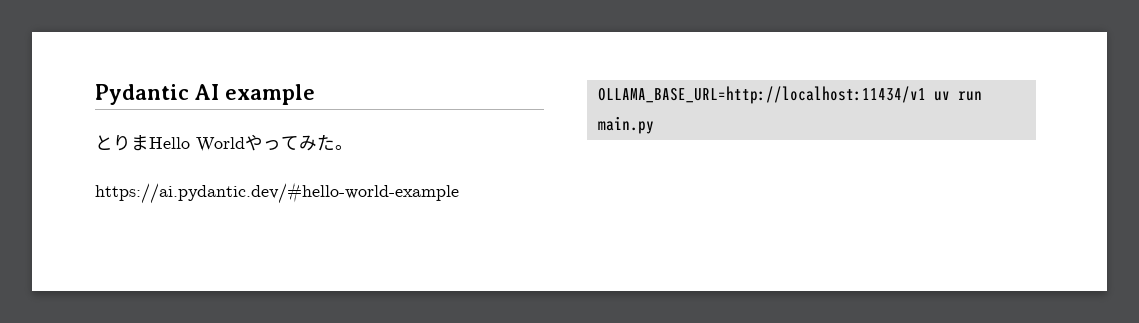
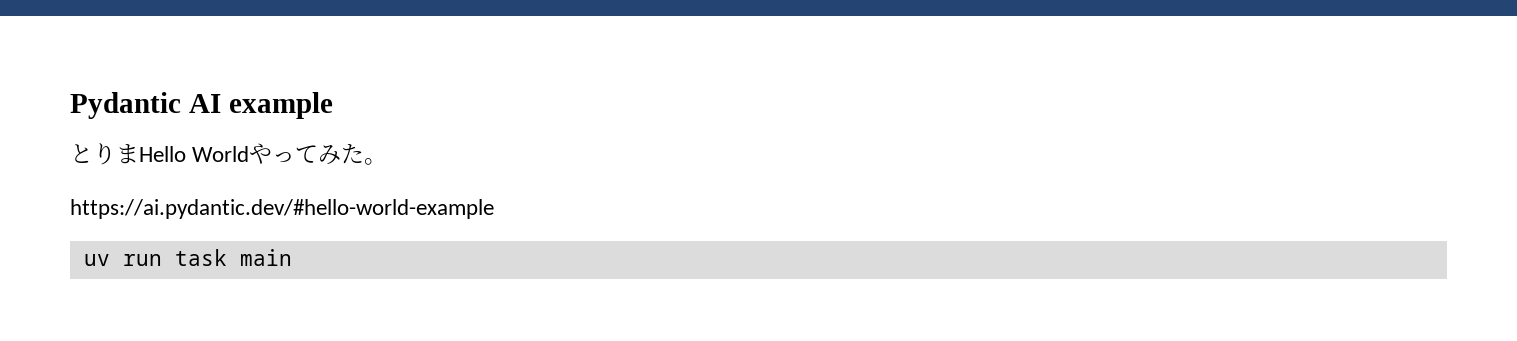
[597,86,926,104] OLLAMA_BASE_URL=http://localhost:11434/v1 -> (494, 209) none
[597,116,654,134] main.py -> [174,249,292,266] task main

